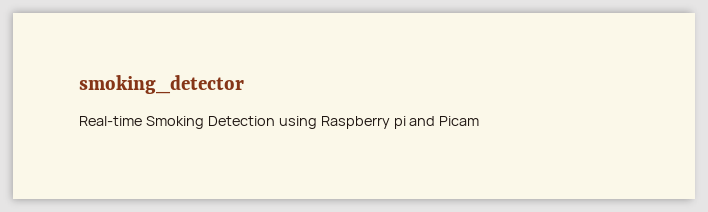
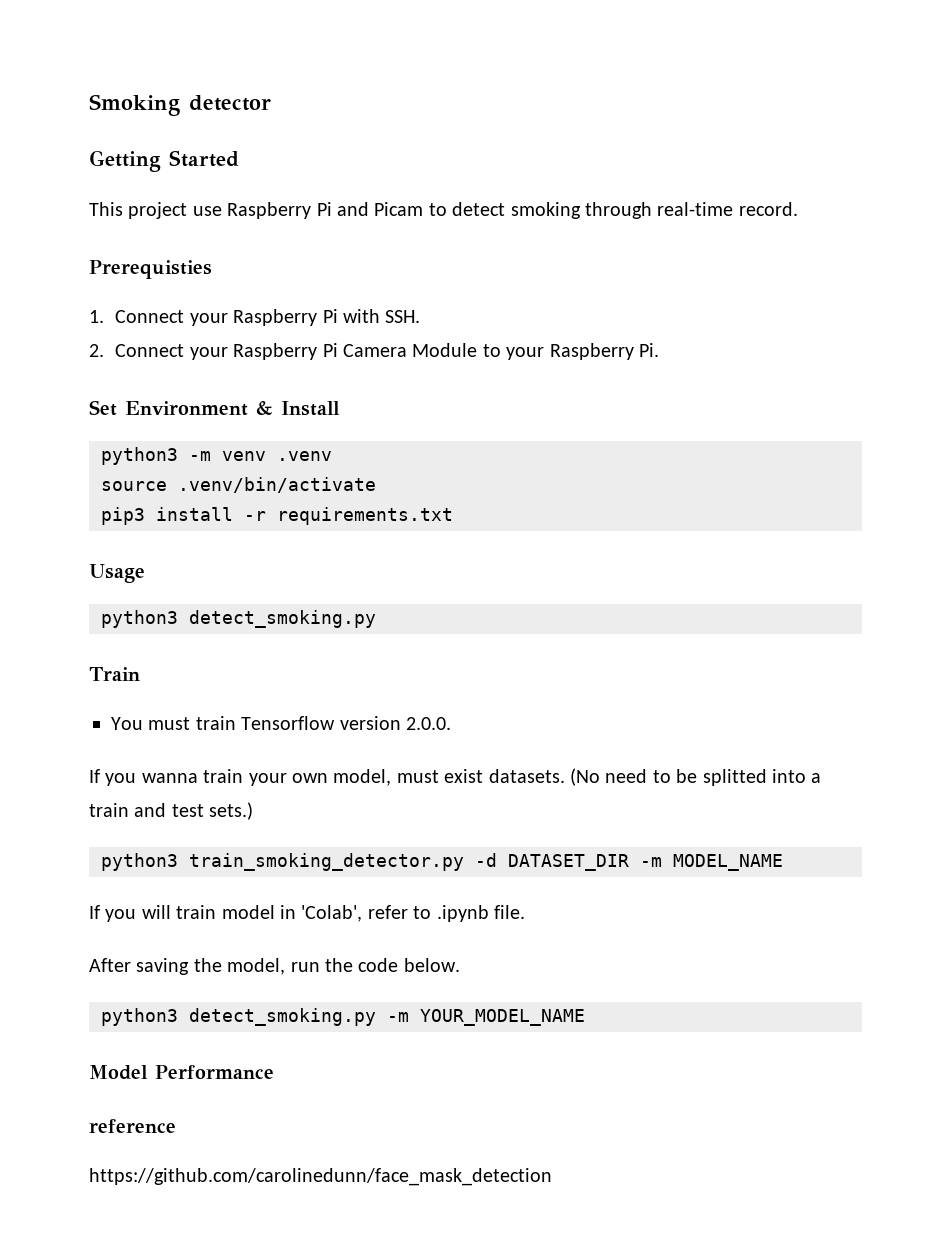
[79,75,244,94] [79,116,480,129] smoking_detector // Real-time Smoking Detection using Raspberry pi and Picam -> [89,94,271,116] [89,150,239,172] [89,202,798,219] [89,260,212,279] [89,309,421,326] [89,343,659,360] [89,400,340,416] [101,447,332,465] [101,477,376,493] [101,507,453,525] [89,564,145,583] [101,610,376,628] [89,667,140,681] [111,716,451,730] [89,768,822,786] [89,802,254,820] [101,853,783,871] [89,905,525,922] [89,958,460,975] [101,1008,585,1026] [89,1065,274,1080] [89,1119,176,1133] [89,1168,552,1186] Smoking detector // Getting Started // This project use Raspberry Pi and Picam to detect smoking through real-time record. // Prerequisties // 1. Connect your Raspberry Pi with SSH. // 2. Connect your Raspberry Pi Camera Module to your Raspberry Pi. // Set Environment & Install // python3 -m venv .venv // source .venv/bin/activate // pip3 install -r requirements.txt // Usage // python3 detect_smoking.py // Train // You must train Tensorflow version 2.0.0. // If you wanna train your own model, must exist datasets. (No need to be splitted into a train and test sets.) // python3 train_smoking_detector.py -d DATASET_DIR -m MODEL_NAME // If you will train model in 'Colab', refer to .ipynb file. // After saving the model, run the code below. // python3 detect_smoking.py -m YOUR_MODEL_NAME // Model Performance // reference // https://github.com/carolinedunn/face_mask_detection

